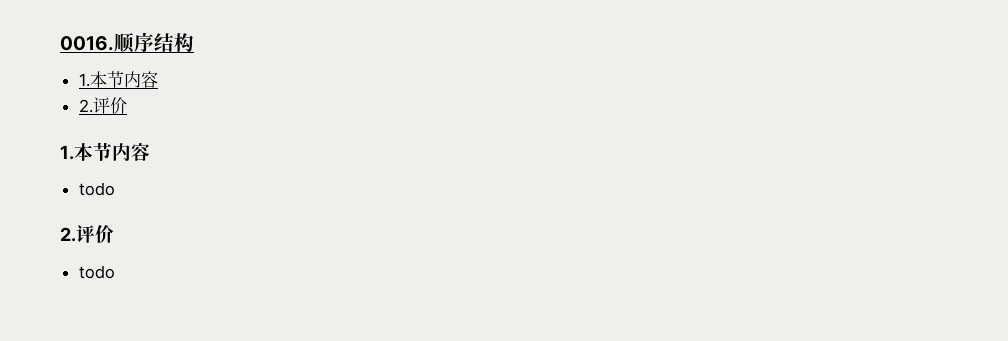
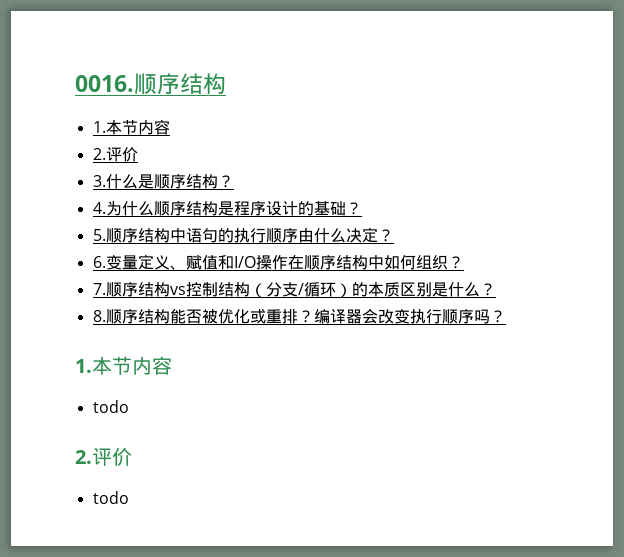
(127, 105) none -> [92,174,234,189] [92,201,362,216] [92,227,394,243] [92,254,464,270] [92,282,496,298] [92,308,506,324] // 3.什么是顺序结构？ // 4.为什么顺序结构是程序设计的基础？ // 5.顺序结构中语句的执行顺序由什么决定？ // 6.变量定义、赋值和I/O操作在顺序结构中如何组织？ // 7.顺序结构vs控制结构（分支/循环）的本质区别是什么？ // 8.顺序结构能否被优化或重排？编译器会改变执行顺序吗？

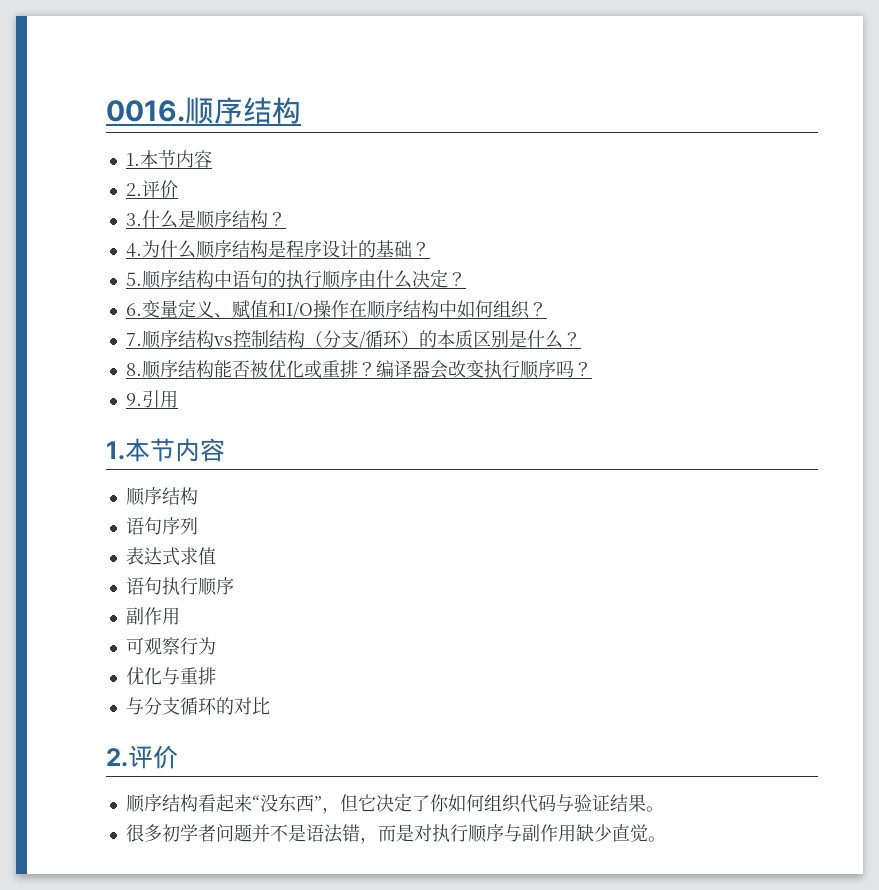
[75,356,172,375] [92,400,129,413] [75,447,132,466] [92,491,129,504] // 1.本节内容 // todo // 2.评价 // todo -> [125,390,178,408] [106,438,225,462] [125,487,198,506] [125,517,198,535] [125,547,216,566] [125,577,234,596] [125,607,180,625] [125,637,216,655] [125,667,216,685] [125,697,270,715] [106,745,178,769] [125,793,664,814] [125,824,666,844] // 9.引用 // 1.本节内容 // 顺序结构 // 语句序列 // 表达式求值 // 语句执行顺序 // 副作用 // 可观察行为 // 优化与重排 // 与分支循环的对比 // 2.评价 // 顺序结构看起来“没东西”，但它决定了你如何组织代码与验证结果。 // 很多初学者问题并不是语法错，而是对执行顺序与副作用缺少直觉。

